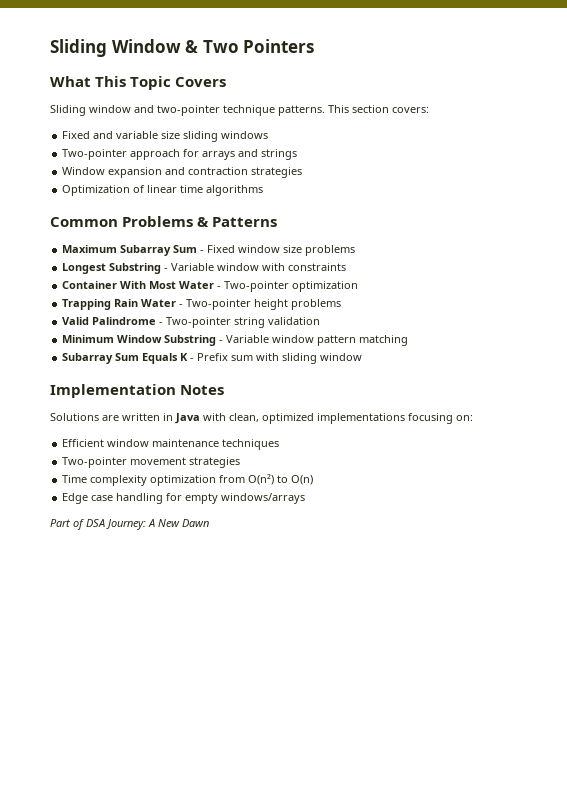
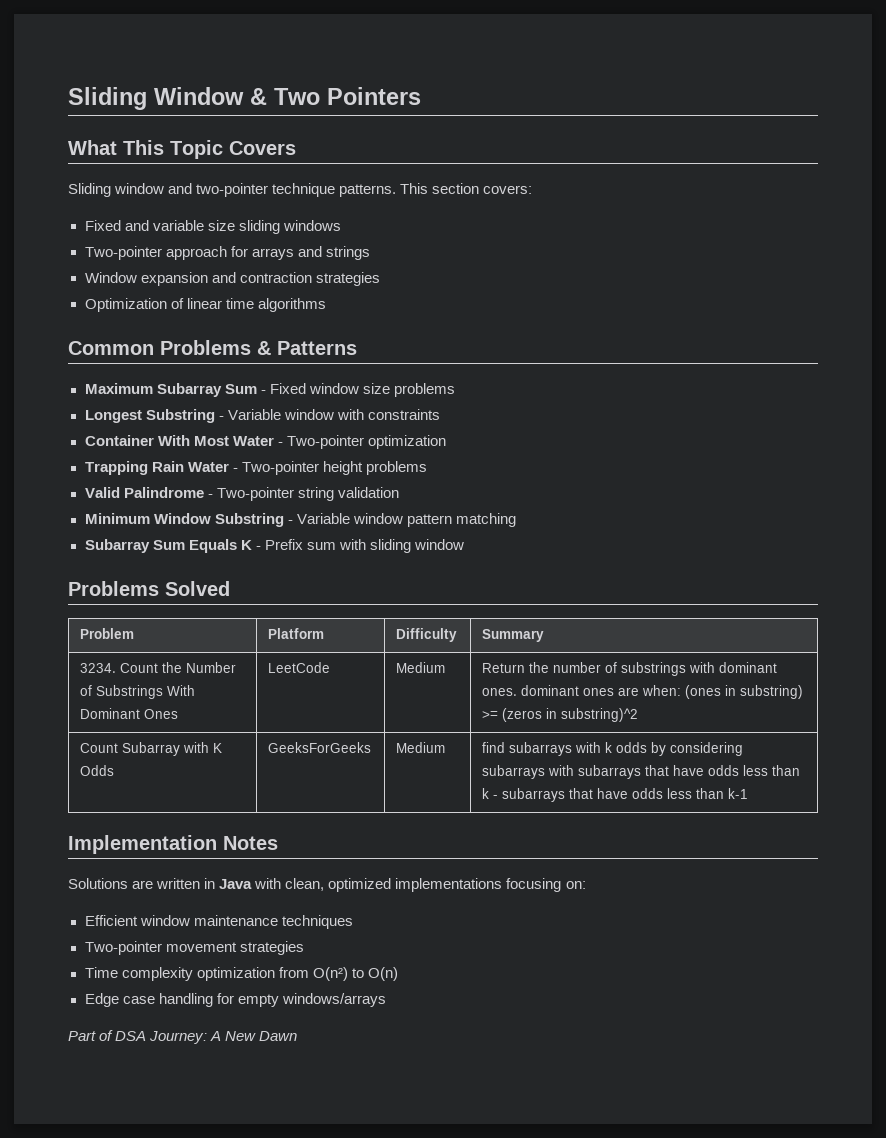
(363, 357) none -> [68,581,230,596] [79,628,134,639] [267,628,324,639] [395,628,457,642] [481,629,544,642] [79,662,236,673] [79,685,195,699] [79,708,178,719] [267,662,330,673] [395,662,445,673] [481,662,777,676] [481,685,803,699] [481,708,638,722] [79,742,222,756] [79,765,114,776] [267,742,371,753] [395,742,445,753] [481,742,743,756] [481,765,800,779] [481,788,748,802] // Problems Solved // Problem | Platform | Difficulty | Summary // 3234. Count the Number of Substrings With Dominant Ones | LeetCode | Medium | Return the number of substrings with dominant ones. dominant ones are when: (ones in substring) >= (zeros in substring)^2 // Count Subarray with K Odds | GeeksForGeeks | Medium | find subarrays with k odds by considering subarrays with subarrays that have odds less than k - subarrays that have odds less than k-1

